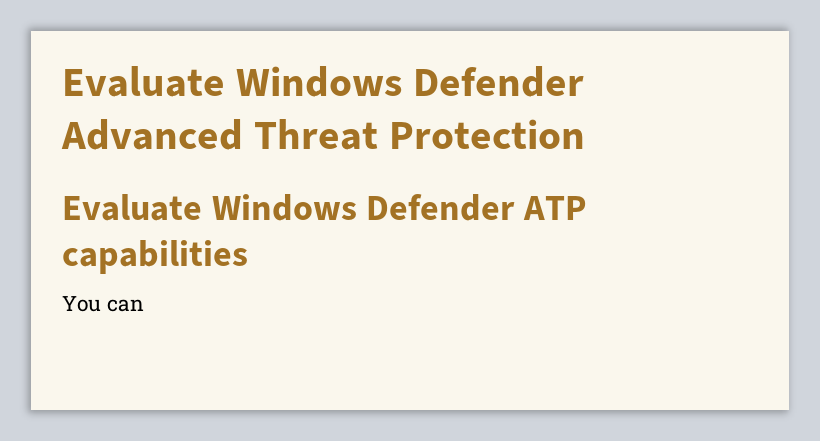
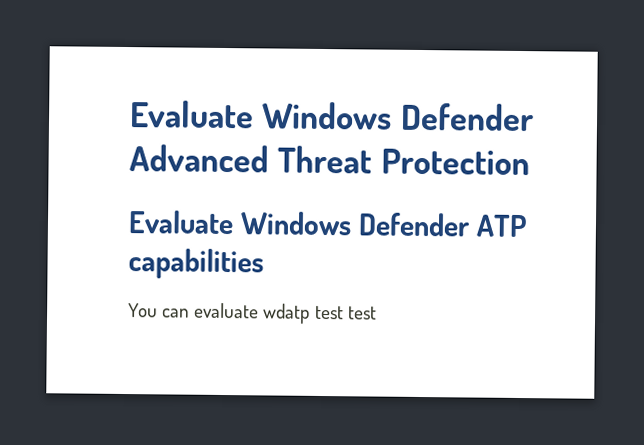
(144, 305) none -> [194,302,377,324] evaluate wdatp test test

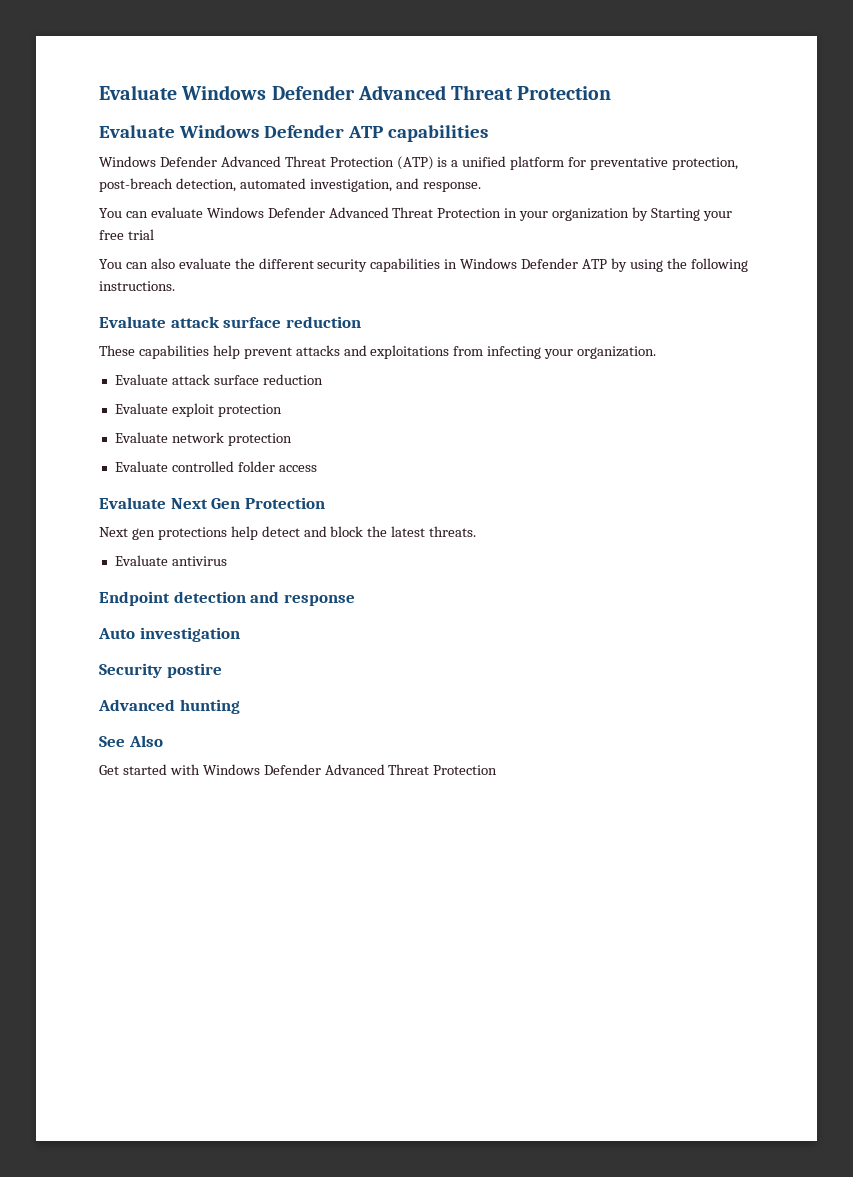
[128,302,377,324] You can evaluate wdatp test test -> [99,156,738,170] [99,178,481,192] [99,207,732,221] [99,229,154,240] [99,258,748,272] [99,281,175,291] [99,316,361,328] [99,345,657,359] [114,374,323,385] [114,403,282,417] [114,432,292,446] [114,461,317,472] [99,497,325,509] [99,526,477,540] [114,555,227,566] [99,591,355,606] [98,627,240,642] [99,663,222,678] [98,699,240,714] [99,735,163,747] [99,764,498,775] Windows Defender Advanced Threat Protection (ATP) is a unified platform for preventative protection, post-breach detection, automated investigation, and response. // You can evaluate Windows Defender Advanced Threat Protection in your organization by Starting your free trial // You can also evaluate the different security capabilities in Windows Defender ATP by using the following instructions. // Evaluate attack surface reduction // These capabilities help prevent attacks and exploitations from infecting your organization. // Evaluate attack surface reduction // Evaluate exploit protection // Evaluate network protection // Evaluate controlled folder access // Evaluate Next Gen Protection // Next gen protections help detect and block the latest threats. // Evaluate antivirus // Endpoint detection and response // Auto investigation // Security postire // Advanced hunting // See Also // Get started with Windows Defender Advanced Threat Protection

